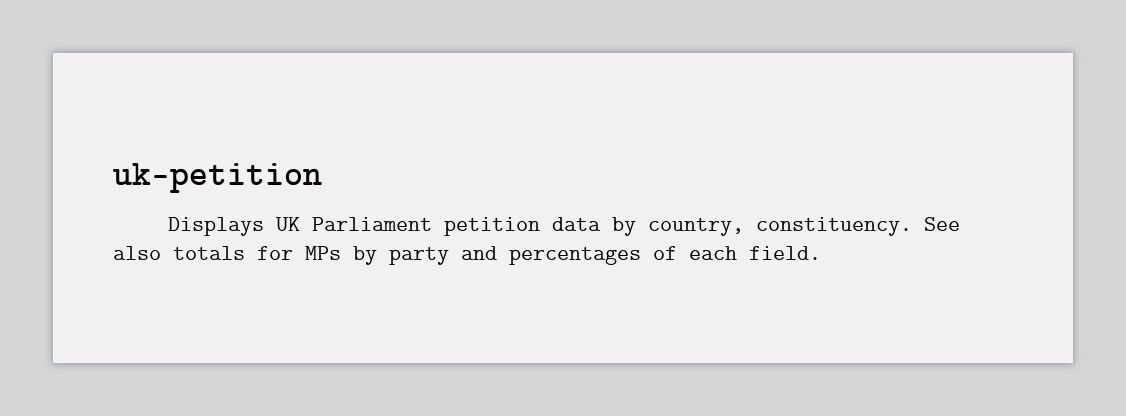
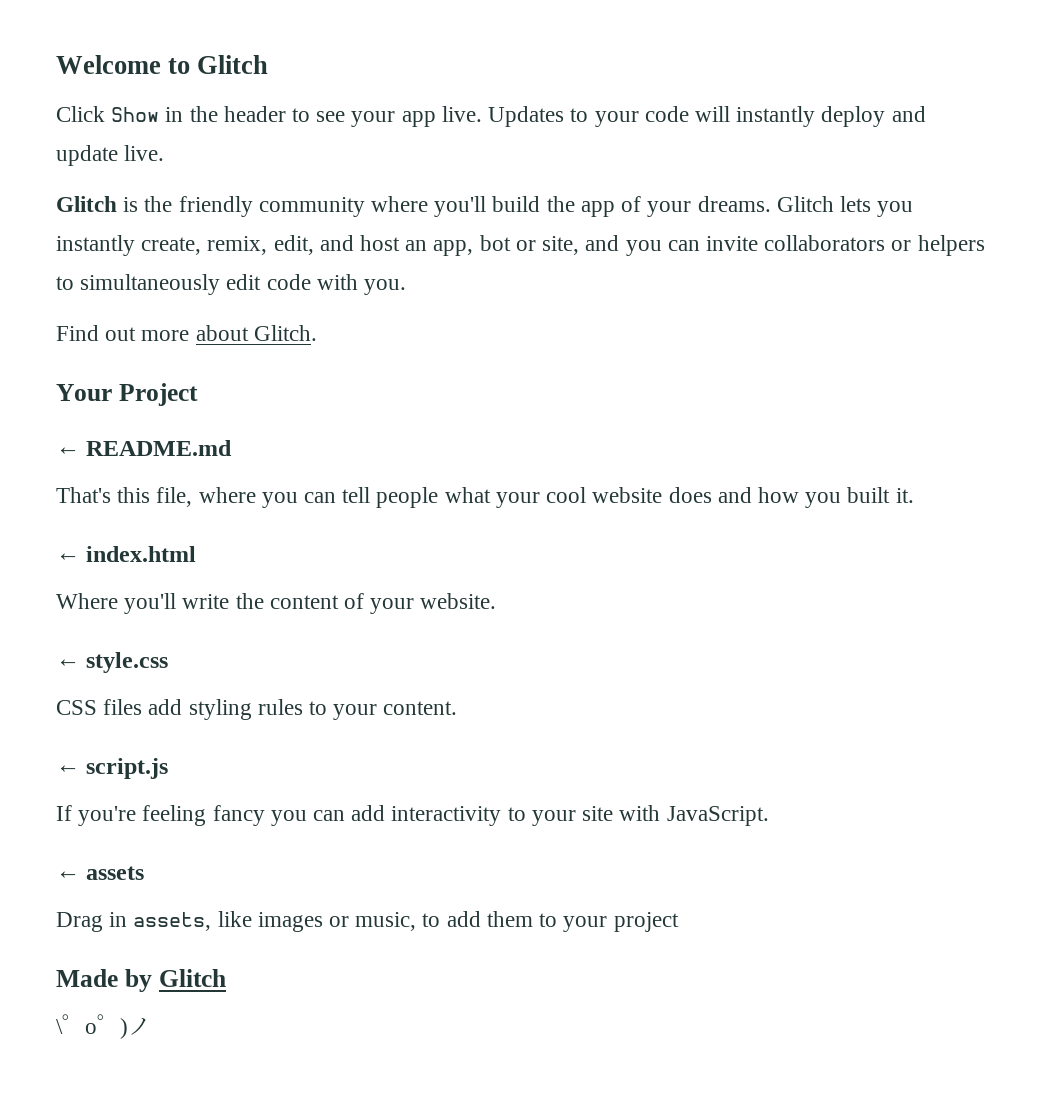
[113,163,322,193] [168,217,961,236] [113,246,821,265] uk-petition // Displays UK Parliament petition data by country, constituency. See also totals for MPs by party and percentages of each field. -> [56,55,269,74] [56,106,926,127] [56,145,165,166] [56,196,914,217] [56,235,985,256] [56,274,407,295] [56,325,317,341] [56,383,198,406] [56,440,233,456] [56,487,914,508] [56,546,197,562] [56,593,497,614] [56,652,169,673] [56,699,458,720] [56,758,169,779] [56,805,769,826] [56,866,145,880] [56,911,679,932] [56,969,226,992] [56,1014,151,1039] Welcome to Glitch // Click Show in the header to see your app live. Updates to your code will instantly deploy and update live. // Glitch is the friendly community where you'll build the app of your dreams. Glitch lets you instantly create, remix, edit, and host an app, bot or site, and you can invite collaborators or helpers to simultaneously edit code with you. // Find out more about Glitch. // Your Project // ← README.md // That's this file, where you can tell people what your cool website does and how you built it. // ← index.html // Where you'll write the content of your website. // ← style.css // CSS files add styling rules to your content. // ← script.js // If you're feeling fancy you can add interactivity to your site with JavaScript. // ← assets // Drag in assets, like images or music, to add them to your project // Made by Glitch // \゜o゜)ノ

